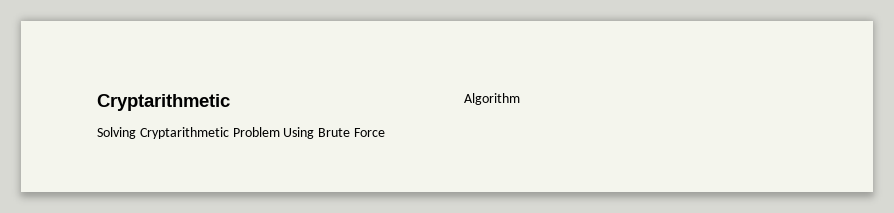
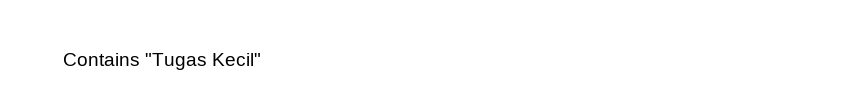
[97,94,230,111] [97,127,385,139] [464,93,520,105] Cryptarithmetic // Solving Cryptarithmetic Problem Using Brute Force Algorithm -> [63,53,262,70] Contains "Tugas Kecil"

